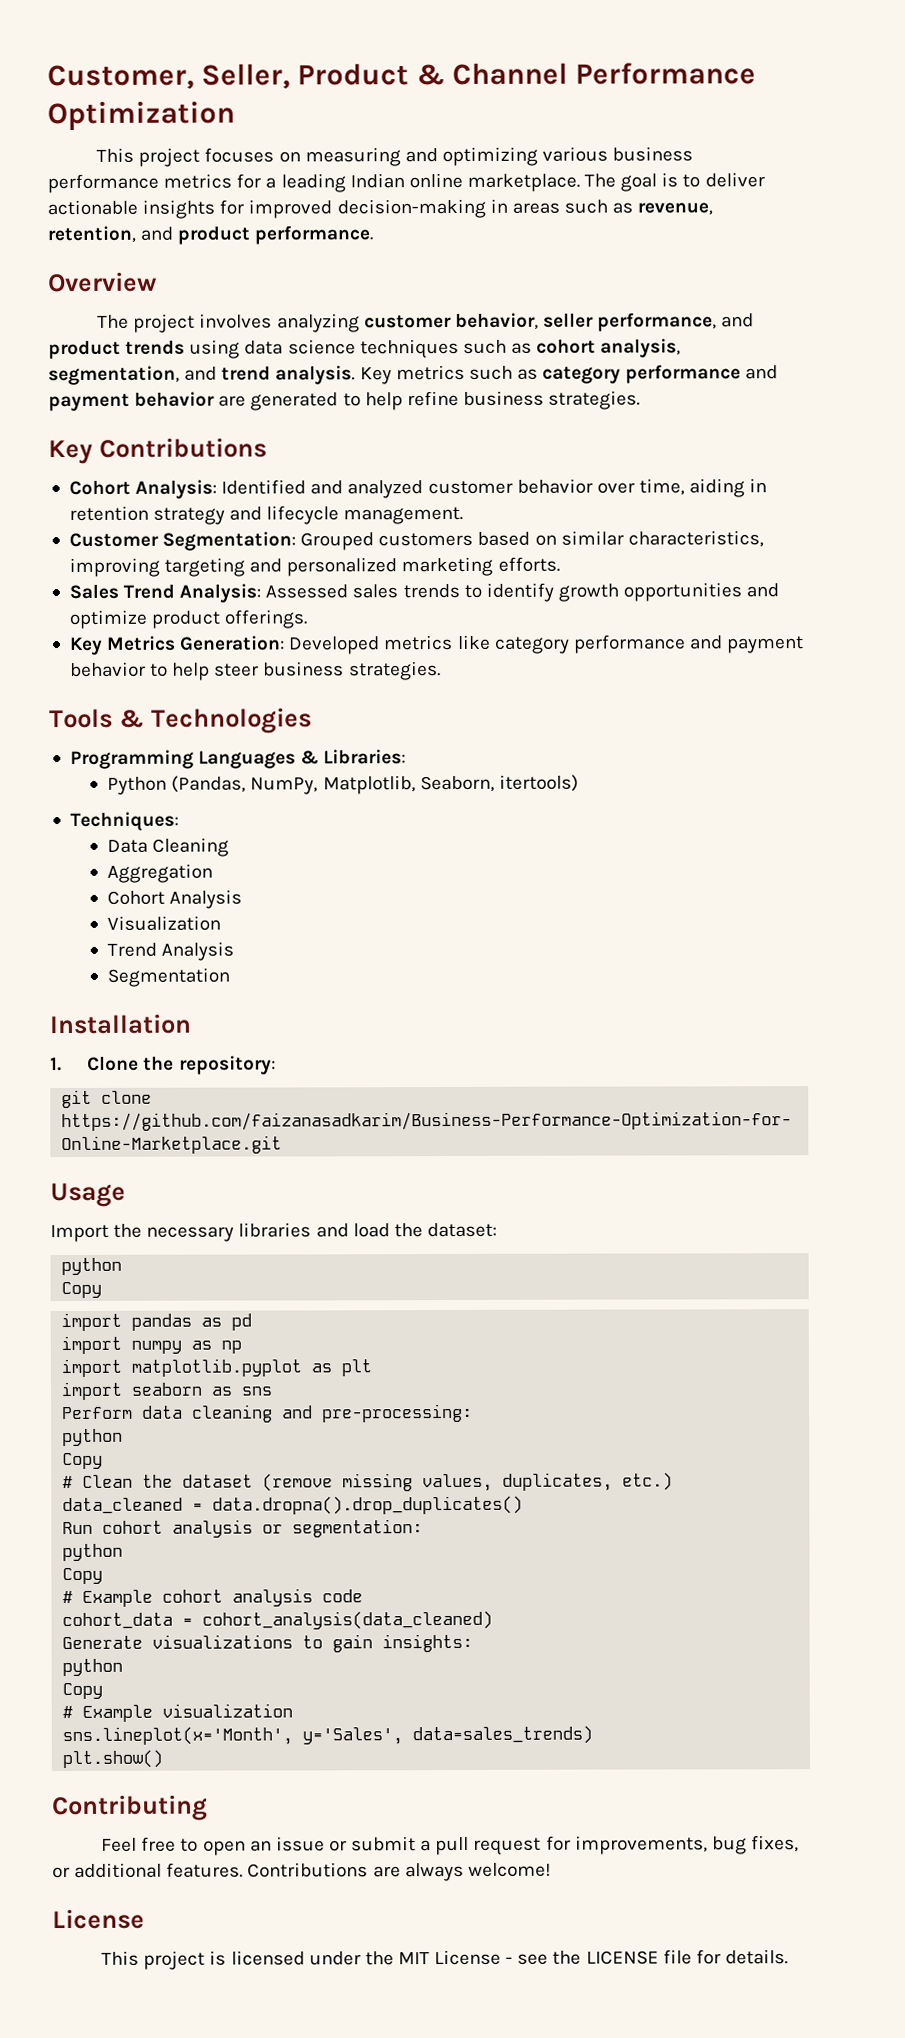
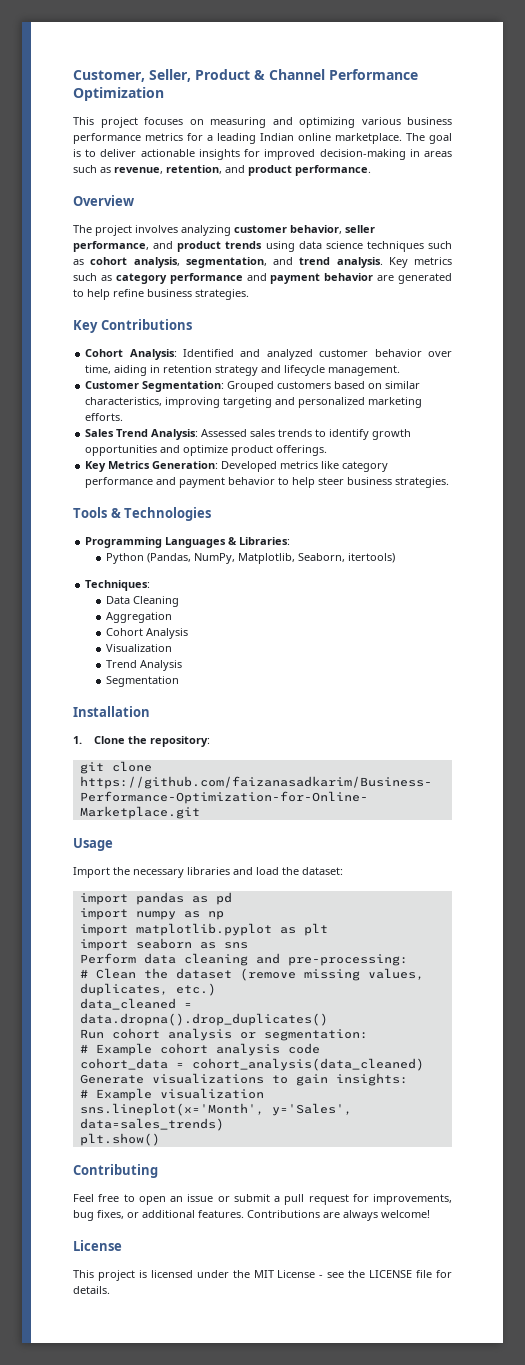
[61,1257,123,1276] [61,1281,103,1299] // python // Copy -> (343, 871) none
[62,1428,124,1447] [62,1452,104,1470] // python // Copy -> (408, 960) none
[62,1543,124,1562] [62,1567,104,1585] // python // Copy -> (368, 1035) none
[62,1658,124,1677] [62,1682,104,1700] // python // Copy -> (408, 1079) none

